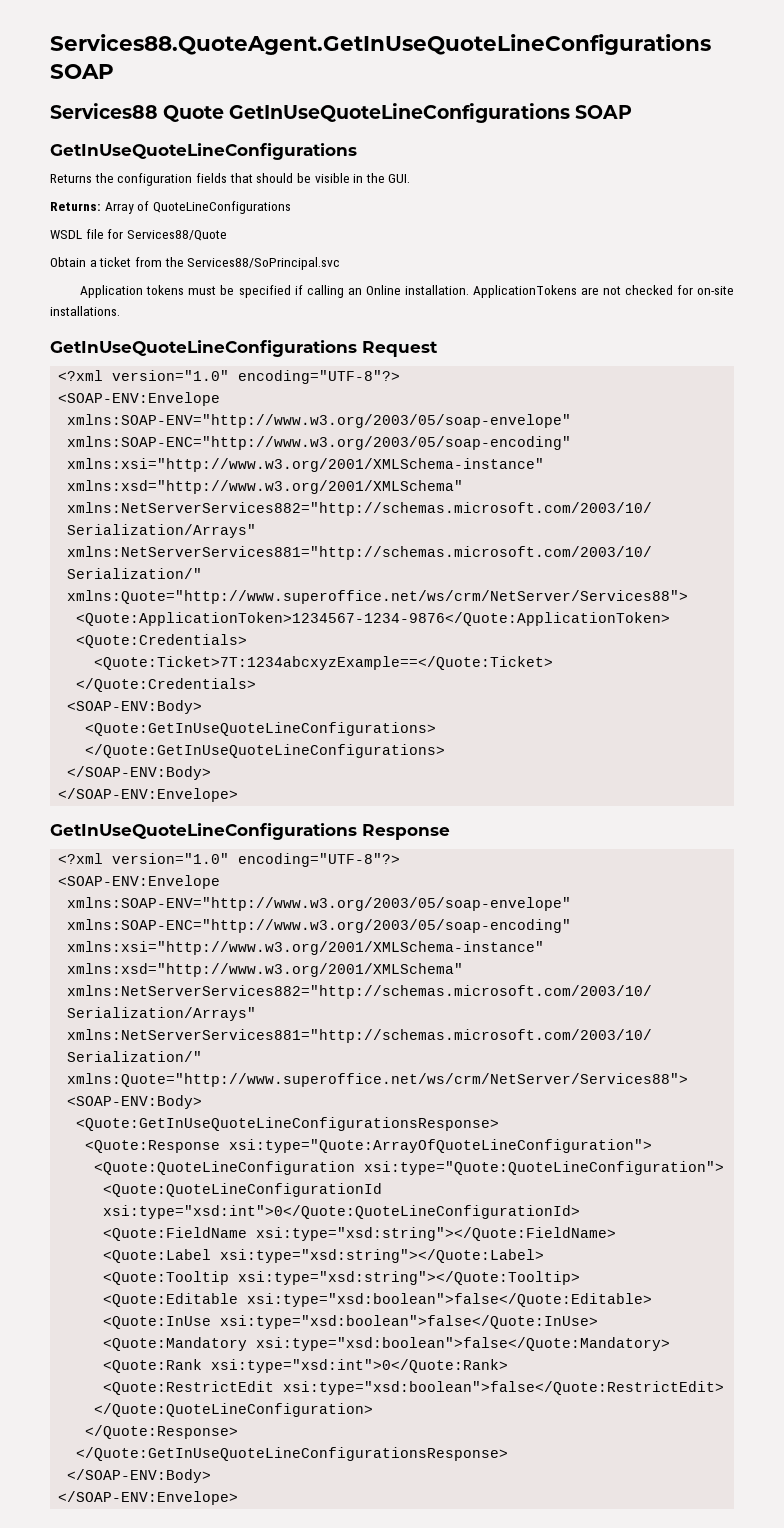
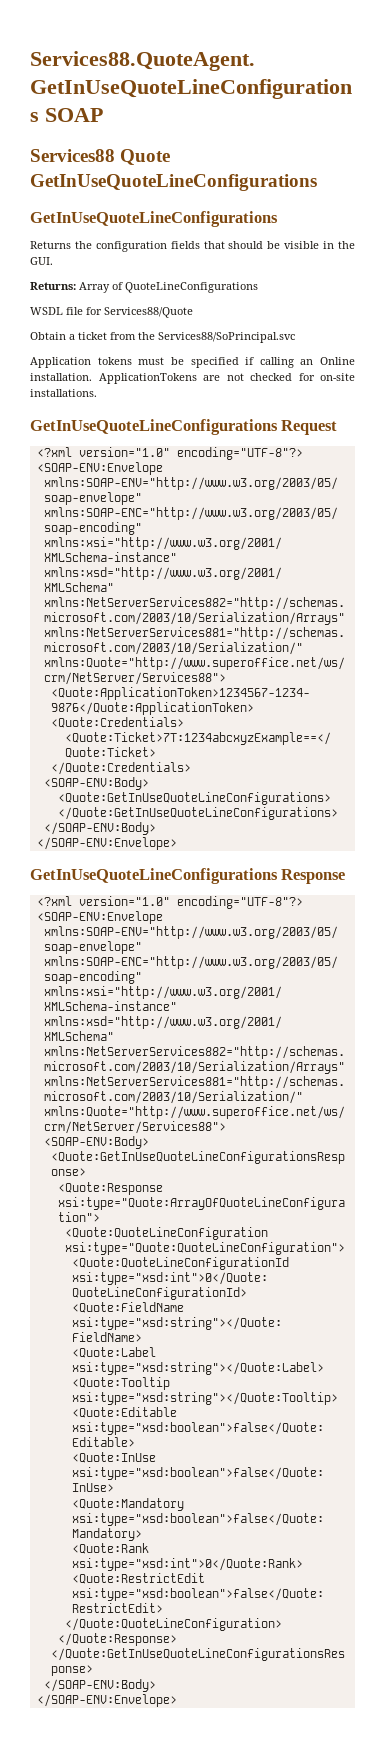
[575,105,633,119] SOAP -> (317, 182) none

